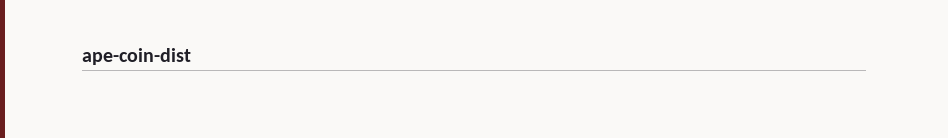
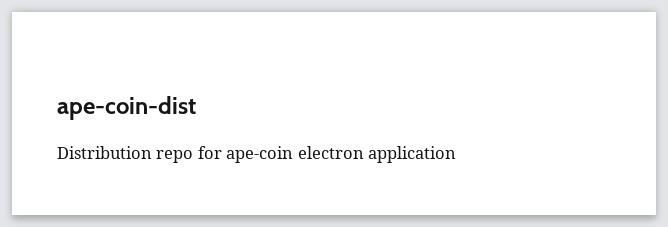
(191, 56) none -> [57,146,457,163] // Distribution repo for ape-coin electron application

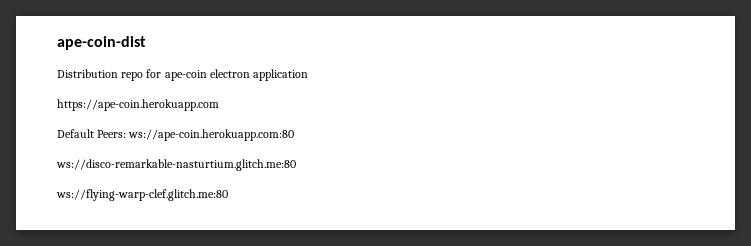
(457, 154) none -> [57,99,219,111] [57,129,295,141] [56,159,296,171] [56,189,228,201] // https://ape-coin.herokuapp.com // Default Peers: ws://ape-coin.herokuapp.com:80 // ws://disco-remarkable-nasturtium.glitch.me:80 // ws://flying-warp-clef.glitch.me:80

